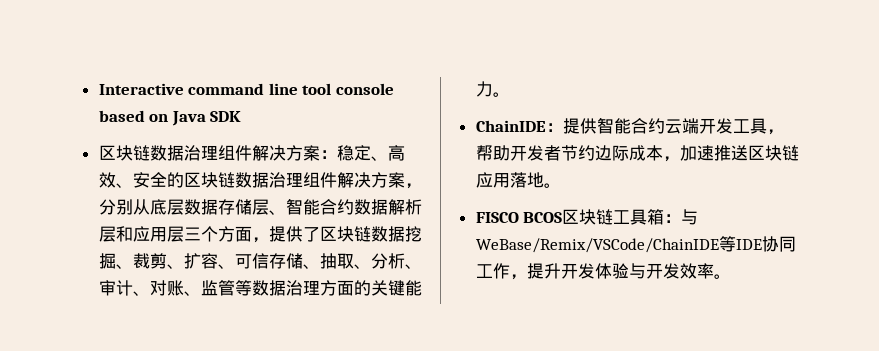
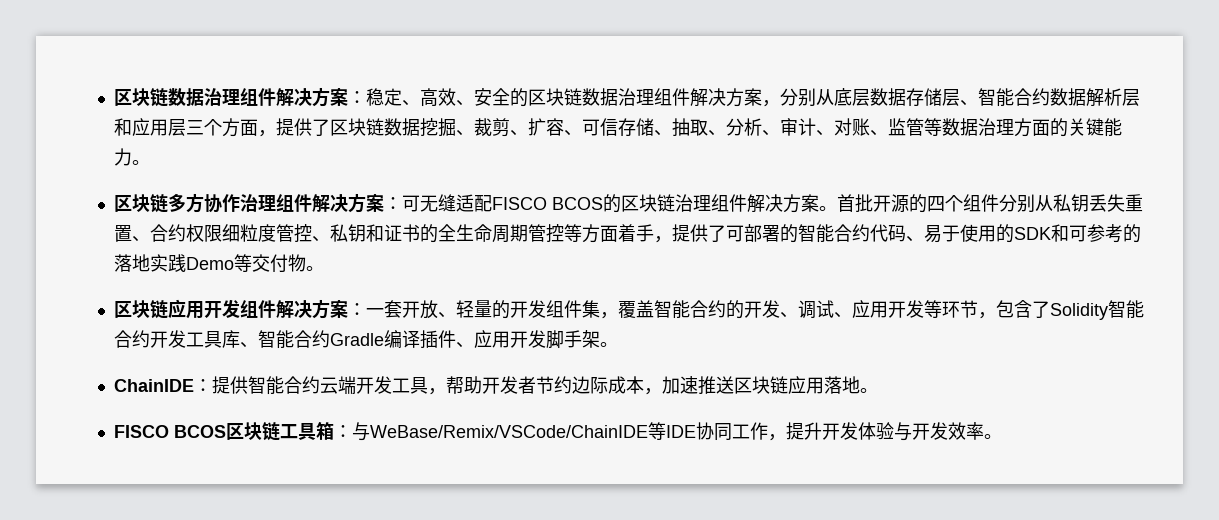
[98,83,395,95] [98,110,242,126] Interactive command line tool console based on Java SDK // -> (113, 97) none
(510, 94) none -> [113,193,1143,213] [113,224,1141,243] [113,254,324,273] [113,299,1144,320] [113,330,618,349] // 区块链多方协作治理组件解决方案：可无缝适配FISCO BCOS的区块链治理组件解决方案。首批开源的四个组件分别从私钥丢失重置、合约权限细粒度管控、私钥和证书的全生命周期管控等方面着手，提供了可部署的智能合约代码、易于使用的SDK和可参考的落地实践Demo等交付物。 // 区块链应用开发组件解决方案：一套开放、轻量的开发组件集，覆盖智能合约的开发、调试、应用开发等环节，包含了Solidity智能合约开发工具库、智能合约Gradle编译插件、应用开发脚手架。

